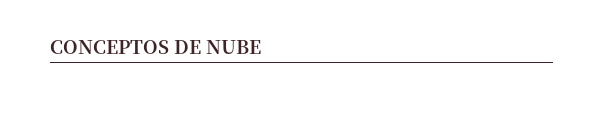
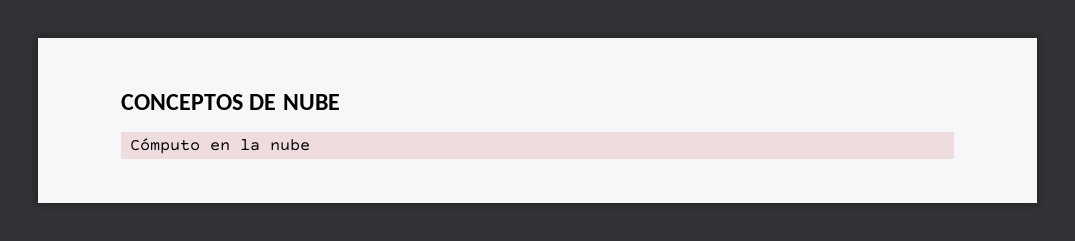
(261, 47) none -> [130,138,311,154] // Cómputo en la nube

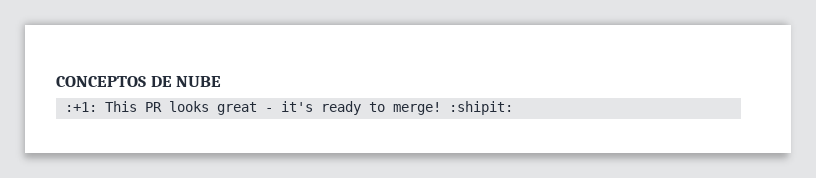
[130,138,311,154] Cómputo en la nube -> [64,101,513,115] :+1: This PR looks great - it's ready to merge! :shipit:

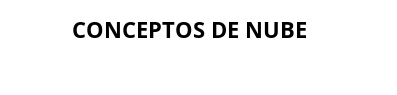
[64,101,513,115] // :+1: This PR looks great - it's ready to merge! :shipit: -> (307, 30) none

